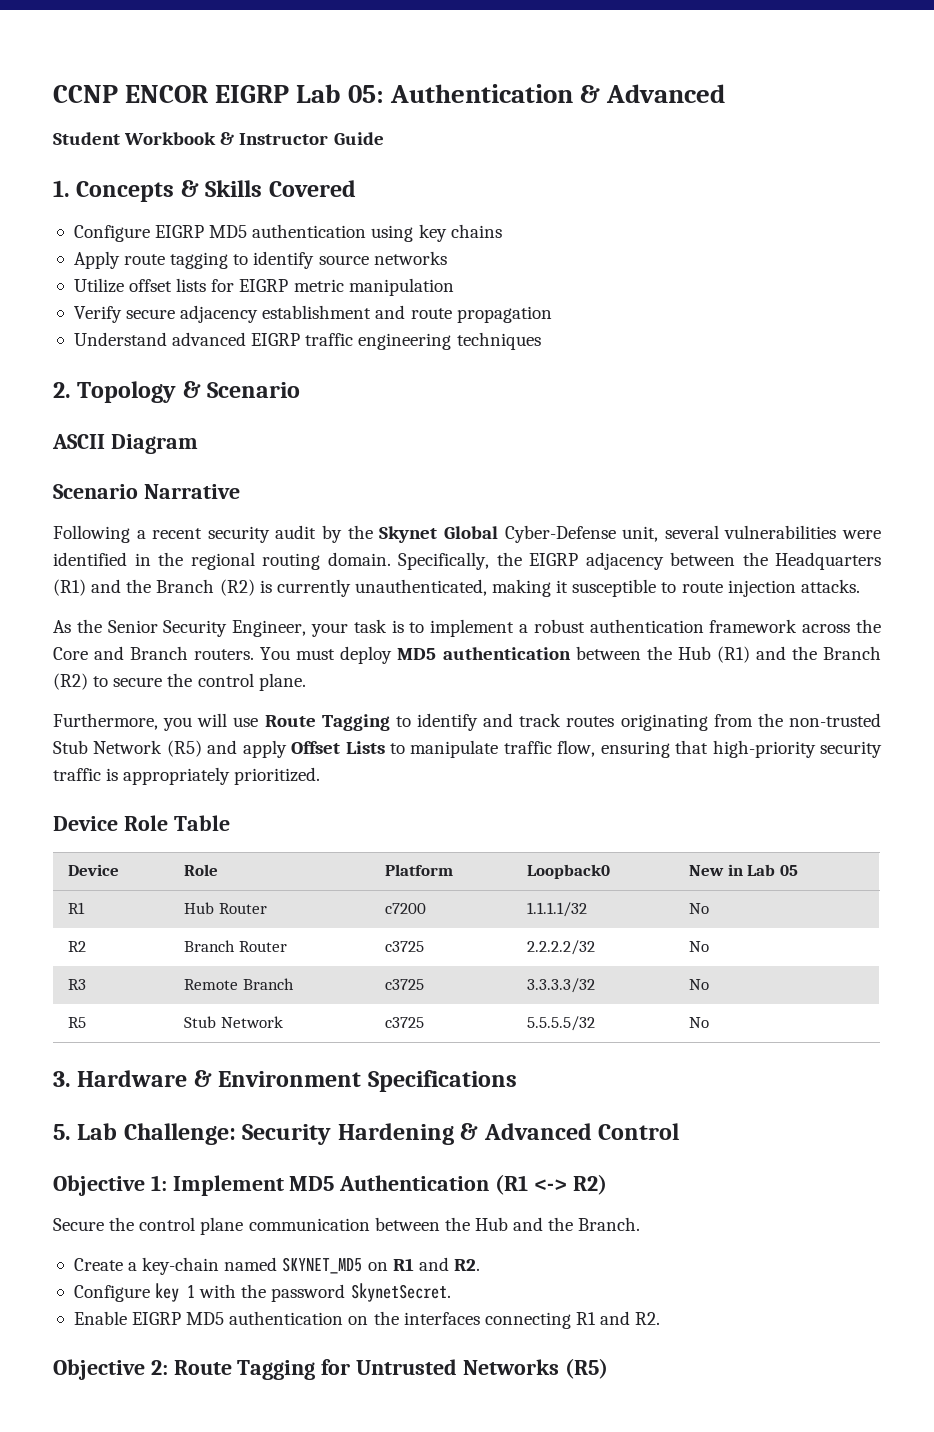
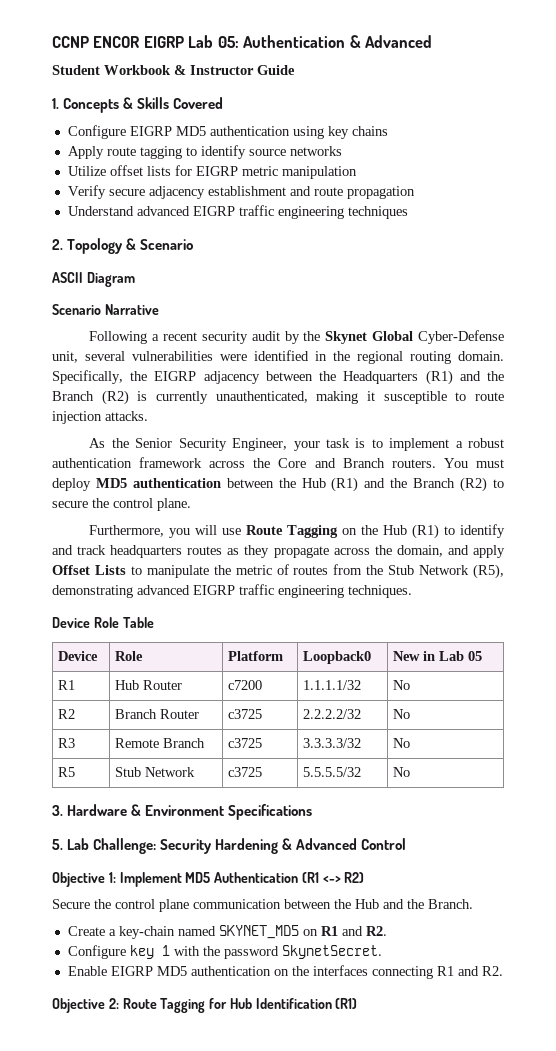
[395,713,881,731] [53,740,202,757] to identify and track routes originating from the non-trusted Stub Network (R5) -> [342,524,505,539] [52,545,443,558] on the Hub (R1) to identify and track headquarters routes as they propagate across the domain,
[503,740,883,758] [53,767,321,785] traffic flow, ensuring that high-priority security traffic is appropriately prioritized. -> [213,564,505,579] [52,584,412,598] the metric of routes from the Stub Network (R5), demonstrating advanced EIGRP traffic engineering techniques.
[356,1358,608,1379] Untrusted Networks (R5) -> [229,998,358,1009] Hub Identification (R1)

